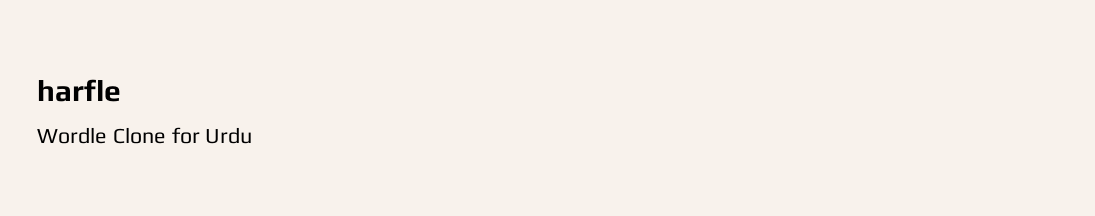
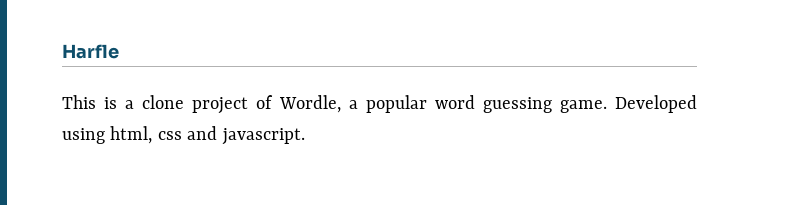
[37,79,121,102] [37,127,253,144] harfle // Wordle Clone for Urdu -> [62,44,119,59] [62,95,697,114] [62,126,305,145] Harfle // This is a clone project of Wordle, a popular word guessing game. Developed using html, css and javascript.

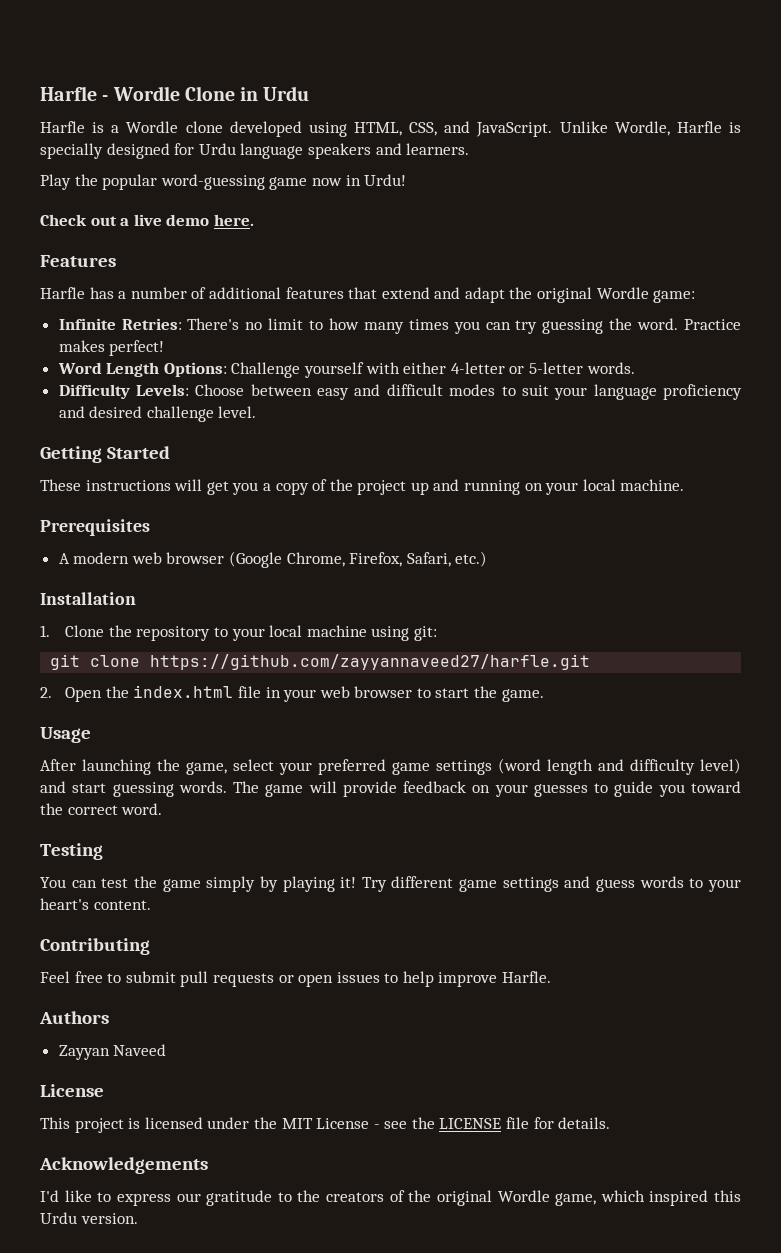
[62,44,119,59] [62,95,697,114] [62,126,305,145] Harfle // This is a clone project of Wordle, a popular word guessing game. Developed using html, css and javascript. -> [40,86,310,101] [40,121,741,137] [40,143,470,159] [40,174,407,190] [40,214,254,226] [40,255,116,267] [40,287,696,303] [58,318,741,334] [58,340,165,356] [57,362,635,378] [58,384,743,400] [58,406,257,422] [40,446,170,463] [40,479,685,495] [40,519,150,536] [58,551,488,568] [40,592,136,605] [40,625,437,641] [50,654,591,670] [40,685,544,702] [40,727,91,743] [40,758,741,775] [40,781,741,797] [40,803,163,815] [40,843,103,860] [40,876,741,892] [40,898,151,910] [40,938,150,955] [40,971,552,987] [39,1011,109,1024] [58,1044,167,1060] [40,1084,104,1097] [40,1117,611,1133] [39,1157,208,1174] [40,1190,741,1206] [40,1212,138,1224] Harfle - Wordle Clone in Urdu // Harfle is a Wordle clone developed using HTML, CSS, and JavaScript. Unlike Wordle, Harfle is specially designed for Urdu language speakers and learners. // Play the popular word-guessing game now in Urdu! // Check out a live demo here. // Features // Harfle has a number of additional features that extend and adapt the original Wordle game: // Infinite Retries: There's no limit to how many times you can try guessing the word. Practice makes perfect! // Word Length Options: Challenge yourself with either 4-letter or 5-letter words. // Difficulty Levels: Choose between easy and difficult modes to suit your language proficiency and desired challenge level. // Getting Started // These instructions will get you a copy of the project up and running on your local machine. // Prerequisites // A modern web browser (Google Chrome, Firefox, Safari, etc.) // Installation // 1. Clone the repository to your local machine using git: // git clone https://github.com/zayyannaveed27/harfle.git // 2. Open the index.html file in your web browser to start the game. // Usage // After launching the game, select your preferred game settings (word length and difficulty level) and start guessing words. The game will provide feedback on your guesses to guide you toward the correct word. // Testing // You can test the game simply by playing it! Try different game settings and guess words to your heart's content. // Contributing // Feel free to submit pull requests or open issues to help improve Harfle. // Authors // Zayyan Naveed // License // This project is licensed under the MIT License - see the LICENSE file for details. // Acknowledgements // I'd like to express our gratitude to the creators of the original Wordle game, which inspired this Urdu version.

